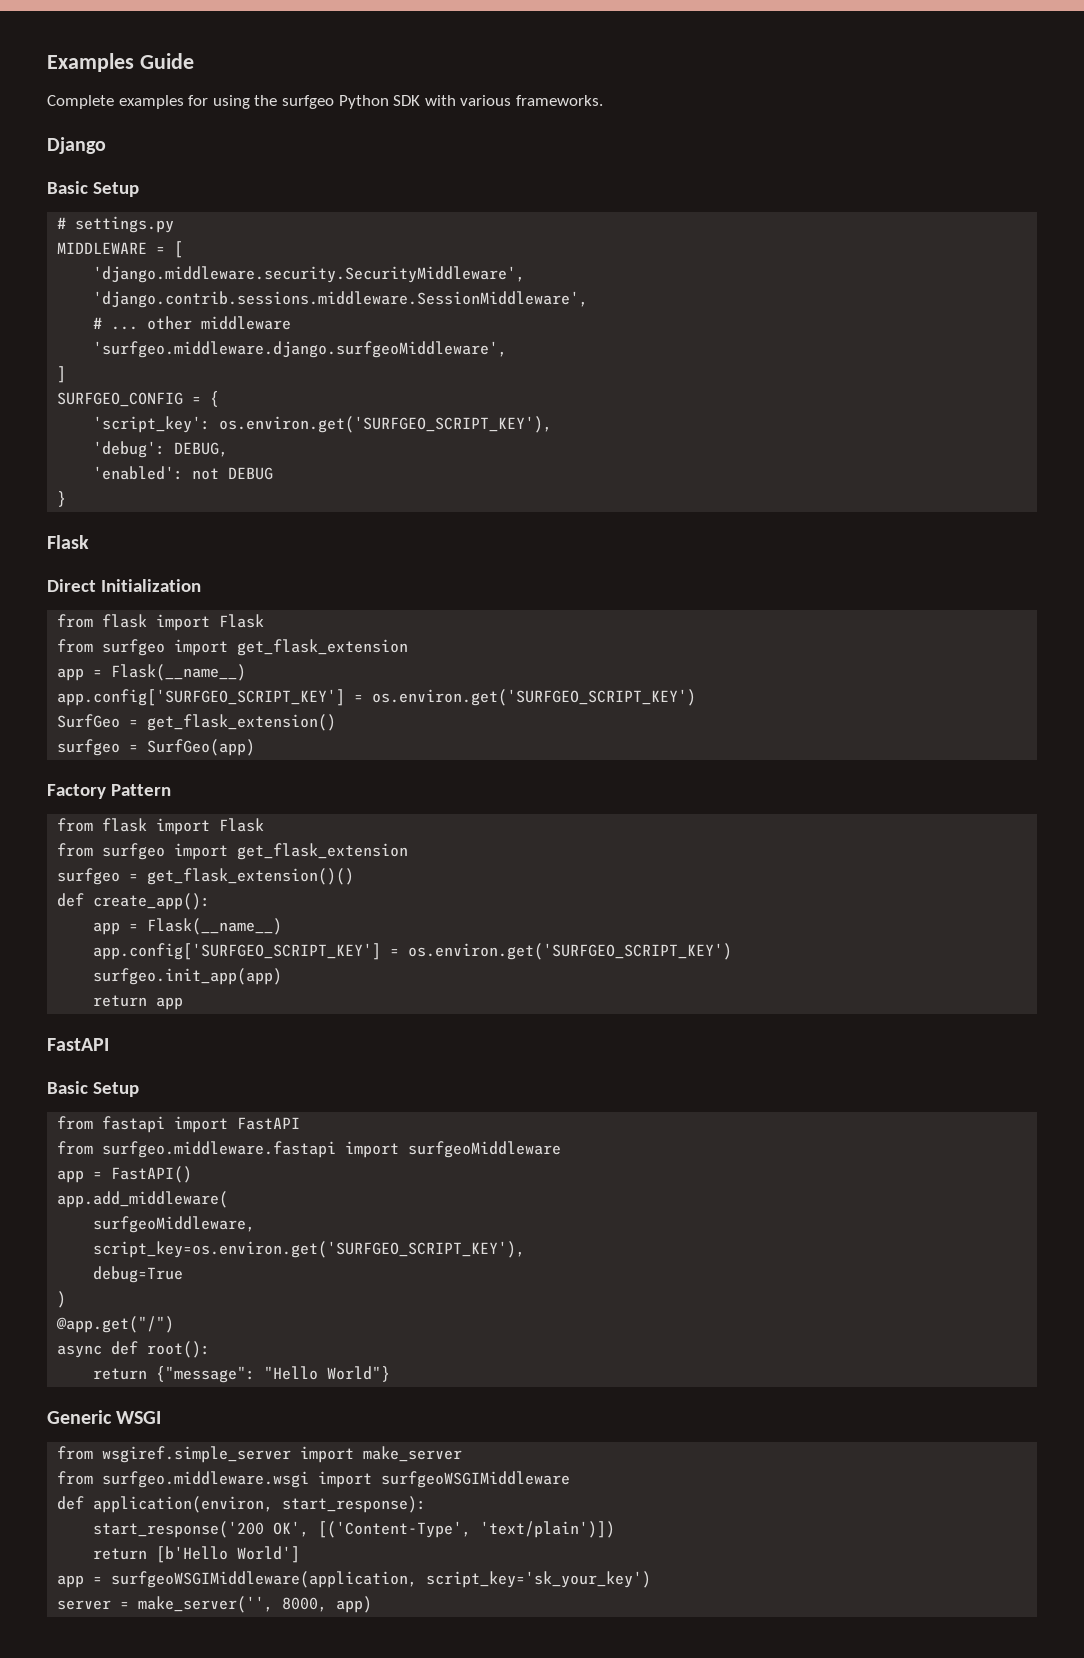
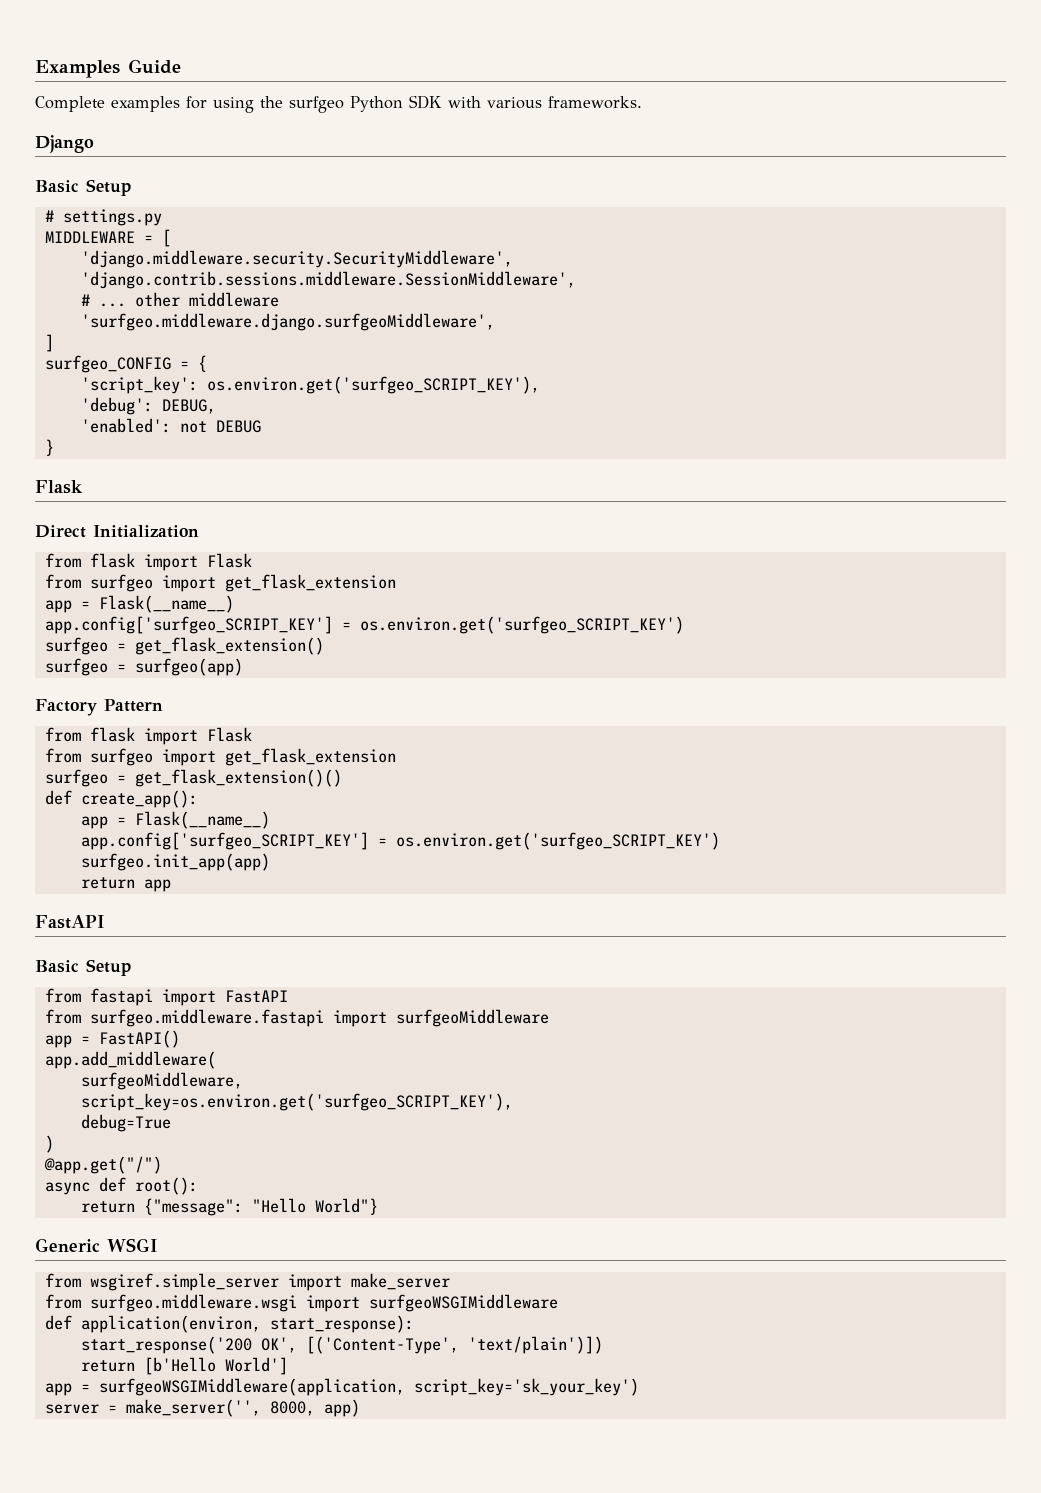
[57,392,184,407] SURFGEO_CONFIG -> [44,355,171,373] surfgeo_CONFIG
[219,416,553,433] os.environ.get('SURFGEO_SCRIPT_KEY'), -> [206,376,540,394] os.environ.get('surfgeo_SCRIPT_KEY'),
[57,689,697,706] [57,714,121,728] app.config['SURFGEO_SCRIPT_KEY'] = os.environ.get('SURFGEO_SCRIPT_KEY') // SurfGeo -> [44,616,684,634] [44,637,108,655] app.config['surfgeo_SCRIPT_KEY'] = os.environ.get('surfgeo_SCRIPT_KEY') // surfgeo
[147,739,256,756] SurfGeo(app) -> [134,658,243,676] surfgeo(app)
[93,943,733,960] app.config['SURFGEO_SCRIPT_KEY'] = os.environ.get('SURFGEO_SCRIPT_KEY') -> [80,832,720,850] app.config['surfgeo_SCRIPT_KEY'] = os.environ.get('surfgeo_SCRIPT_KEY')
[93,1241,526,1258] script_key=os.environ.get('SURFGEO_SCRIPT_KEY'), -> [80,1093,513,1111] script_key=os.environ.get('surfgeo_SCRIPT_KEY'),

